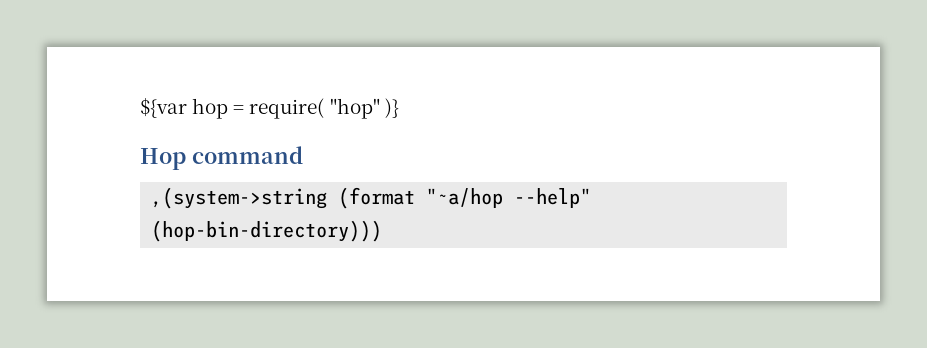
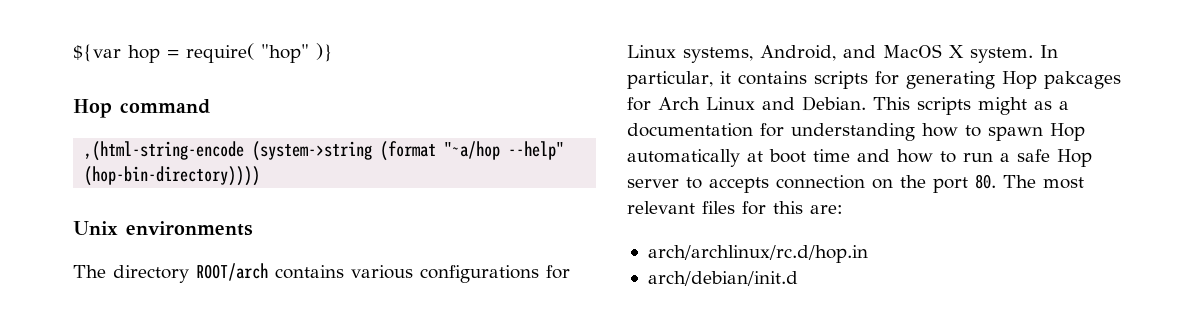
[151,187,328,209] ,(system->string -> [84,141,373,161] ,(html-string-encode (system->string
[151,220,383,242] (hop-bin-directory))) -> [84,166,261,186] [73,221,253,236] [73,263,570,283] [627,44,1058,63] [627,71,1121,89] [627,96,1069,115] [627,123,1085,141] [627,149,1092,167] [627,174,1084,193] [627,201,843,215] [647,245,868,263] [647,271,798,286] (hop-bin-directory)))) // Unix environments // The directory ROOT/arch contains various configurations for Linux systems, Android, and MacOS X system. In particular, it contains scripts for generating Hop pakcages for Arch Linux and Debian. This scripts might as a documentation for understanding how to spawn Hop automatically at boot time and how to run a safe Hop server to accepts connection on the port 80. The most relevant files for this are: // arch/archlinux/rc.d/hop.in // arch/debian/init.d

